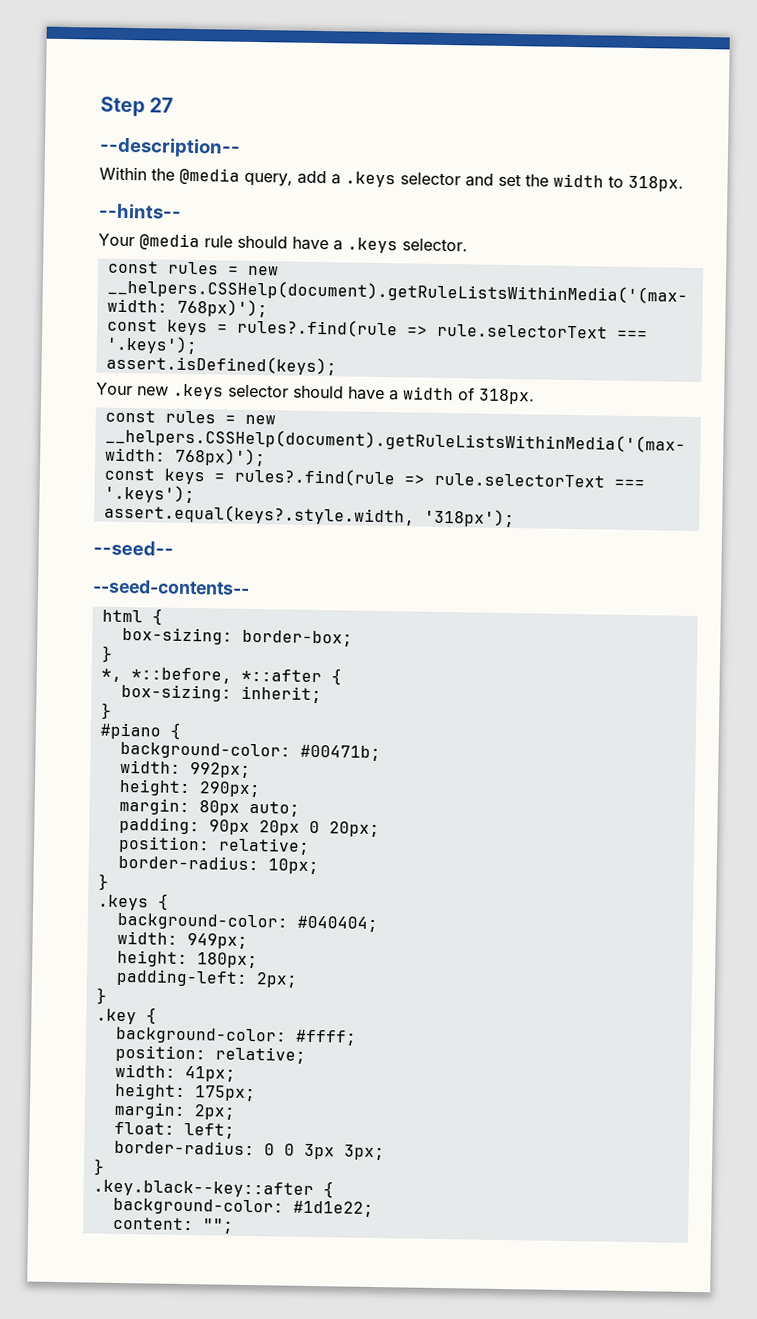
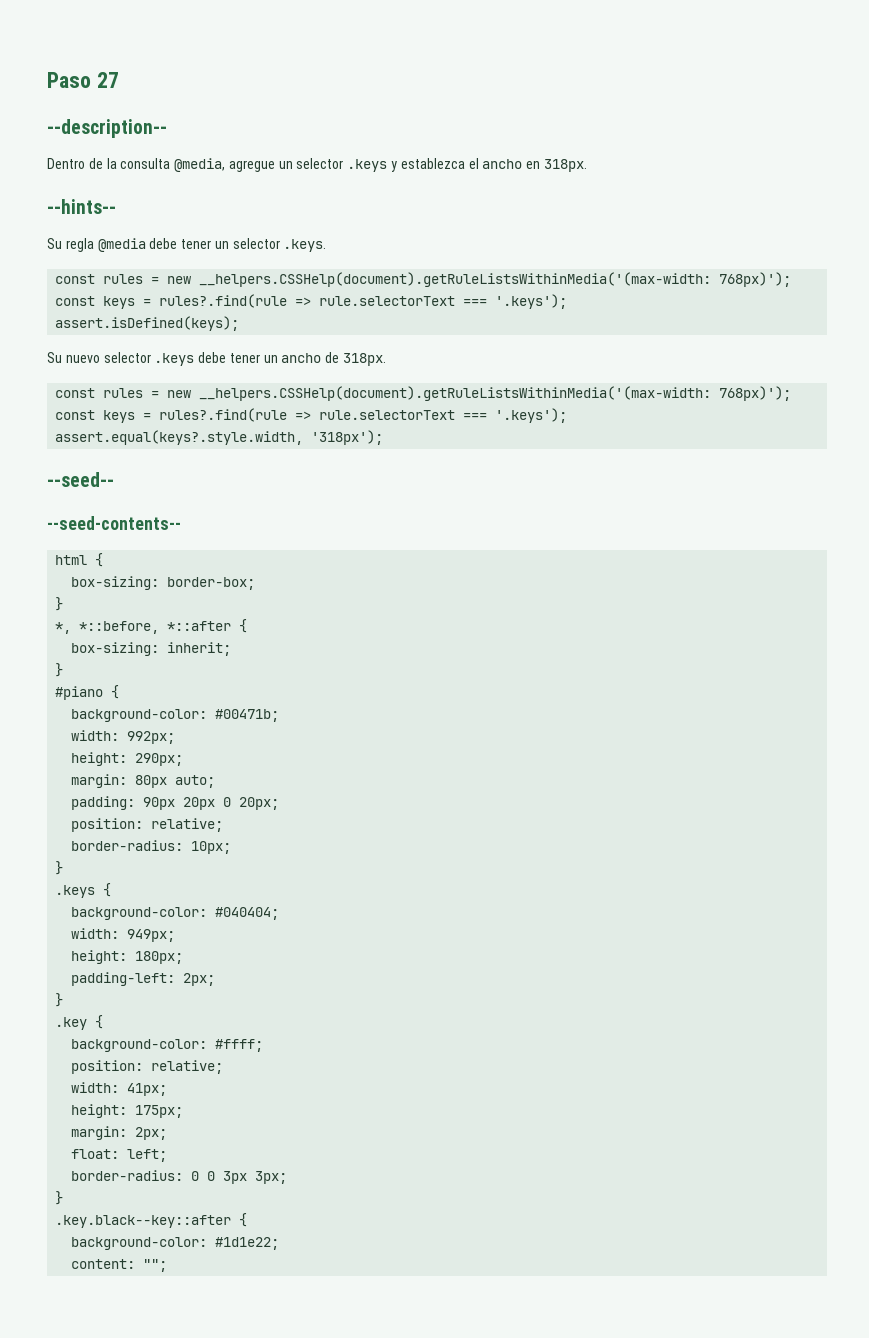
[100,96,145,117] Step -> [47,72,91,88] Paso
[99,166,684,192] [98,203,182,219] [98,233,468,254] Within the @media query, add a .keys selector and set the width to 318px. // --hints-- // Your @media rule should have a .keys selector. -> [47,158,587,172] [47,199,116,214] [47,238,327,252] Dentro de la consulta @media, agregue un selector .keys y establezca el ancho en 318px. // --hints-- // Su regla @media debe tener un selector .keys.
[96,382,475,401] Your new .keys selector should have a width of -> [47,352,340,366] Su nuevo selector .keys debe tener un ancho de

